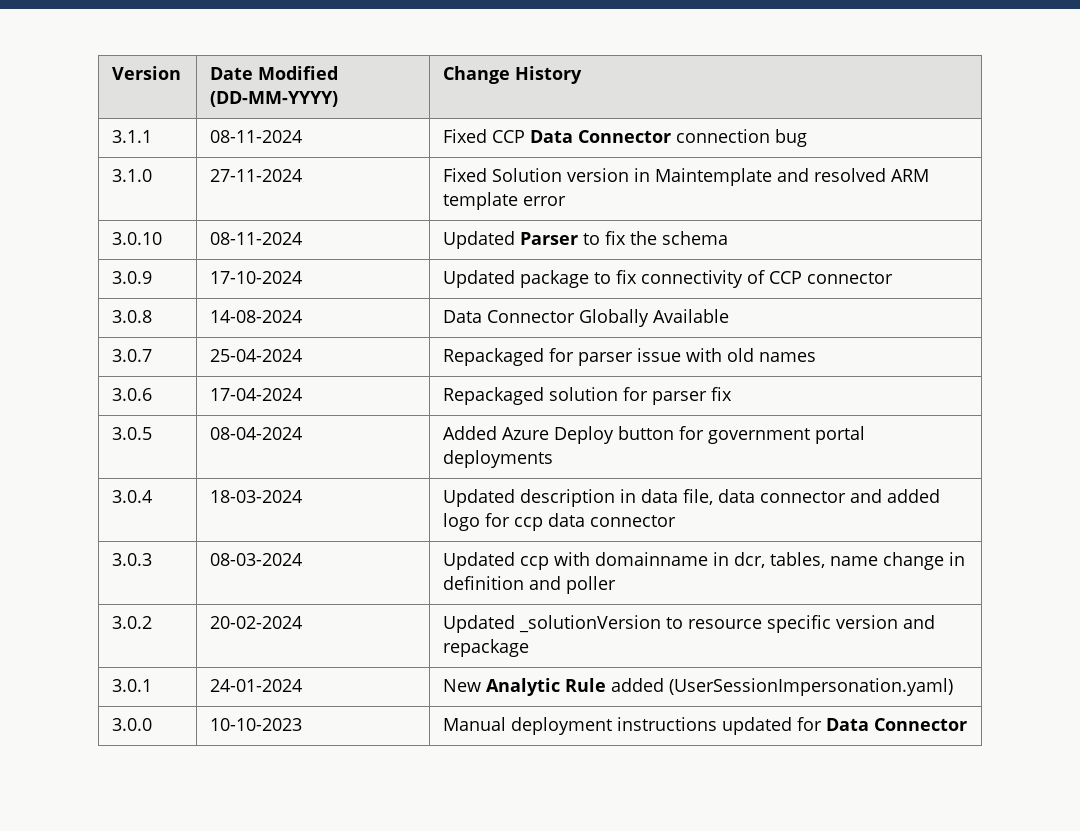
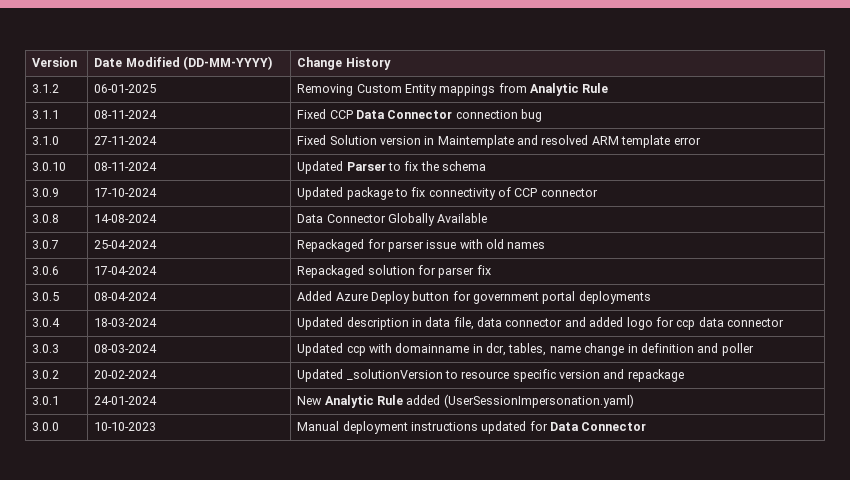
(583, 75) none -> [32,84,60,93] [94,84,157,93] [297,83,609,96] // 3.1.2 | 06-01-2025 | Removing Custom Entity mappings from Analytic Rule

